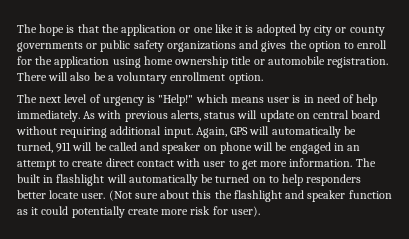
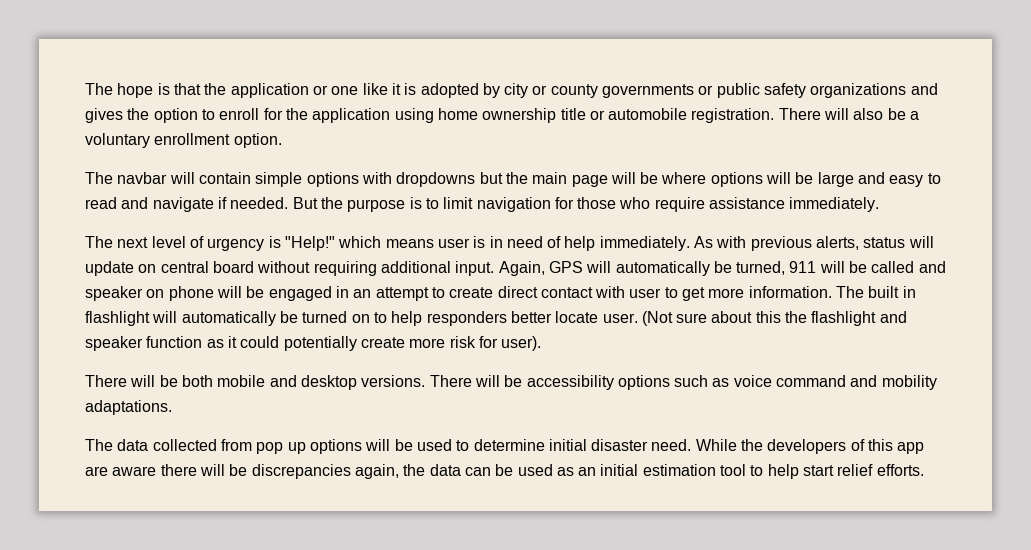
(263, 78) none -> [85,172,941,187] [85,197,880,212] // The navbar will contain simple options with dropdowns but the main page will be where options will be large and easy to read and navigate if needed. But the purpose is to limit navigation for those who require assistance immediately.
(260, 211) none -> [85,375,937,390] [85,400,172,415] [85,439,925,454] [85,464,924,479] // There will be both mobile and desktop versions. There will be accessibility options such as voice command and mobility adaptations. // The data collected from pop up options will be used to determine initial disaster need. While the developers of this app are aware there will be discrepancies again, the data can be used as an initial estimation tool to help start relief efforts.

